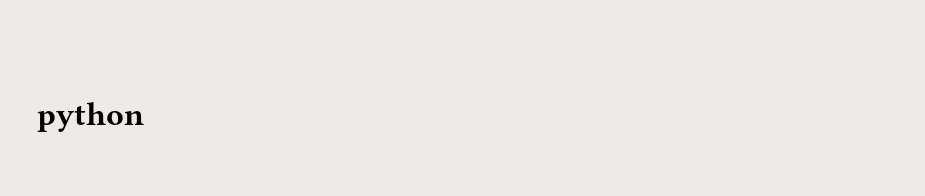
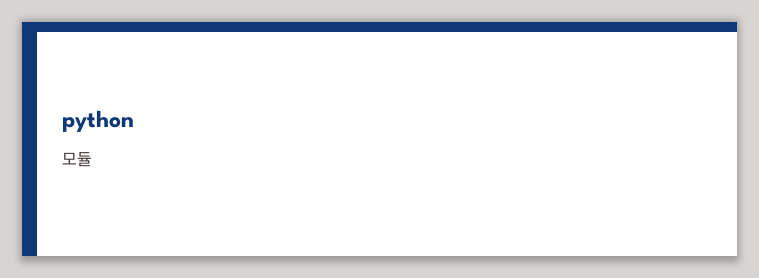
(144, 117) none -> [62,152,92,167] // 모듈

